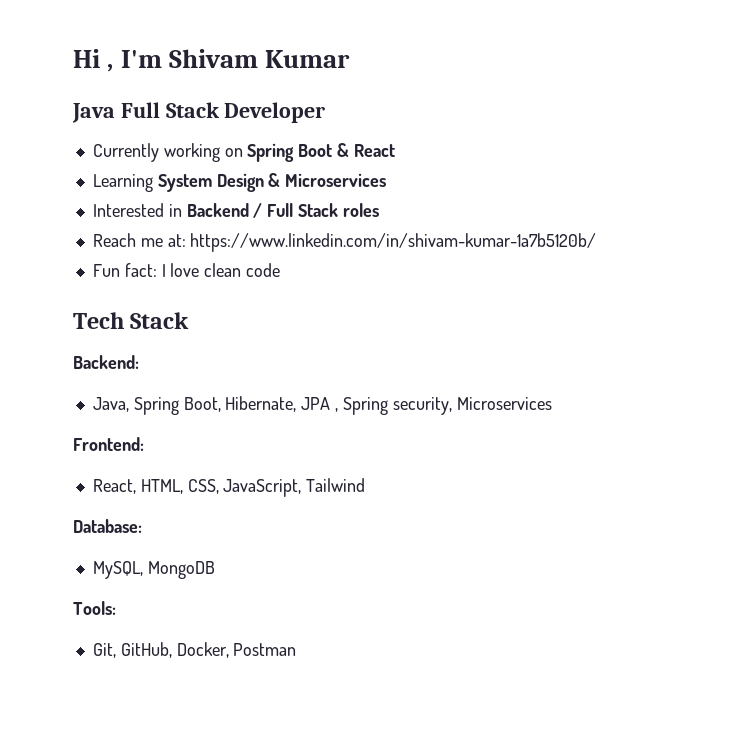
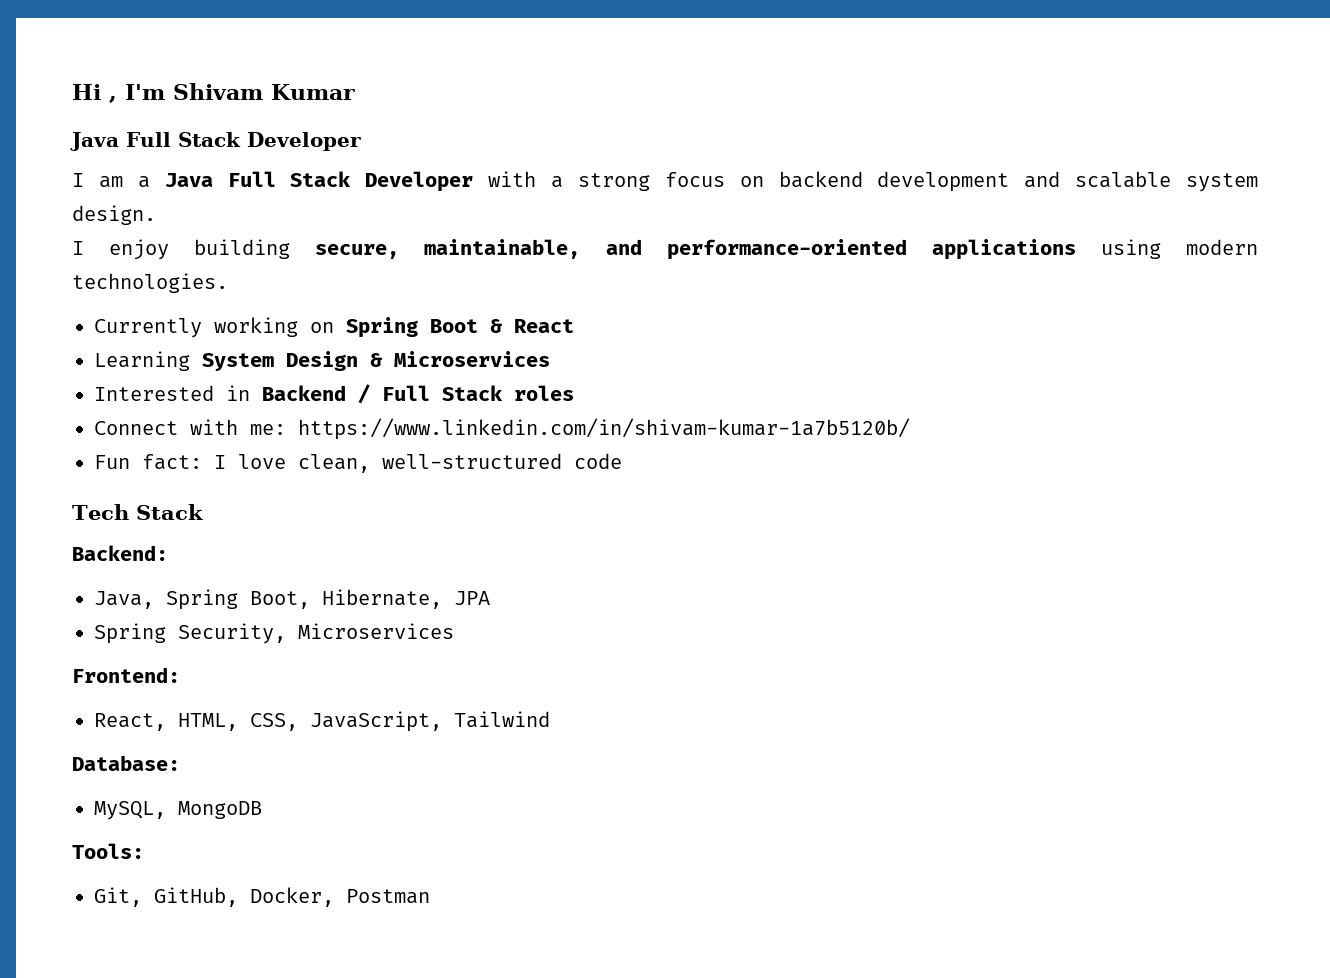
(326, 112) none -> [72,171,1258,192] [72,205,156,225] [72,239,1258,260] [72,273,228,293] // I am a Java Full Stack Developer with a strong focus on backend development and scalable system design. // I enjoy building secure, maintainable, and performance-oriented applications using modern technologies.
[92,233,186,247] Reach me at: -> [94,419,286,435] Connect with me:
[204,263,242,277] clean -> [298,453,562,473] clean, well-structured
[335,397,452,415] , Spring security, -> [94,623,286,644] // Spring Security,

